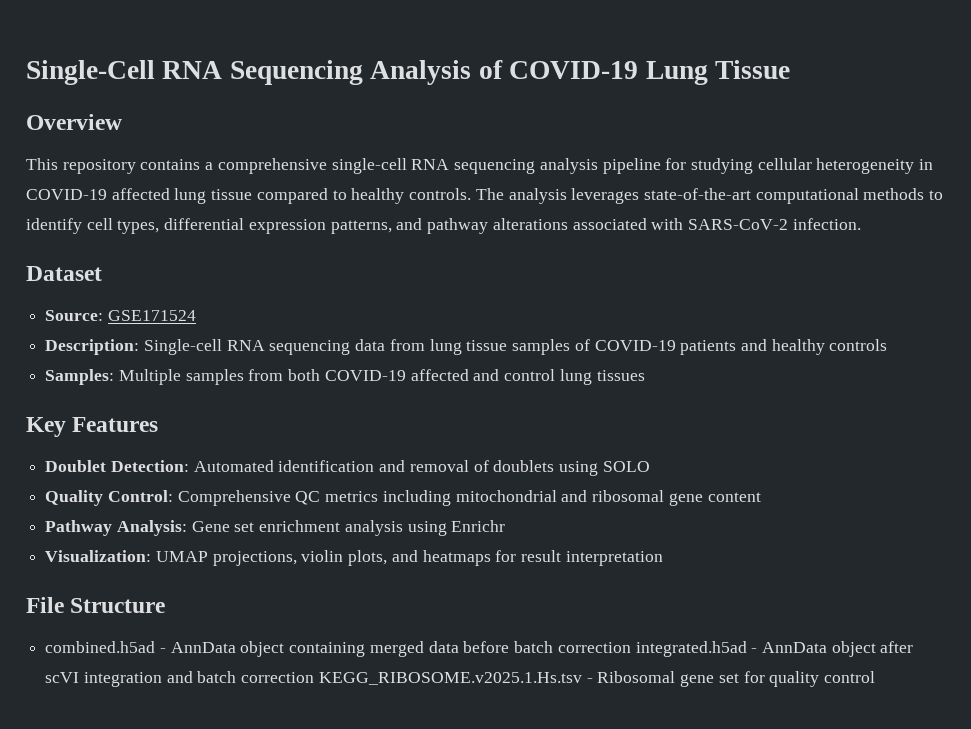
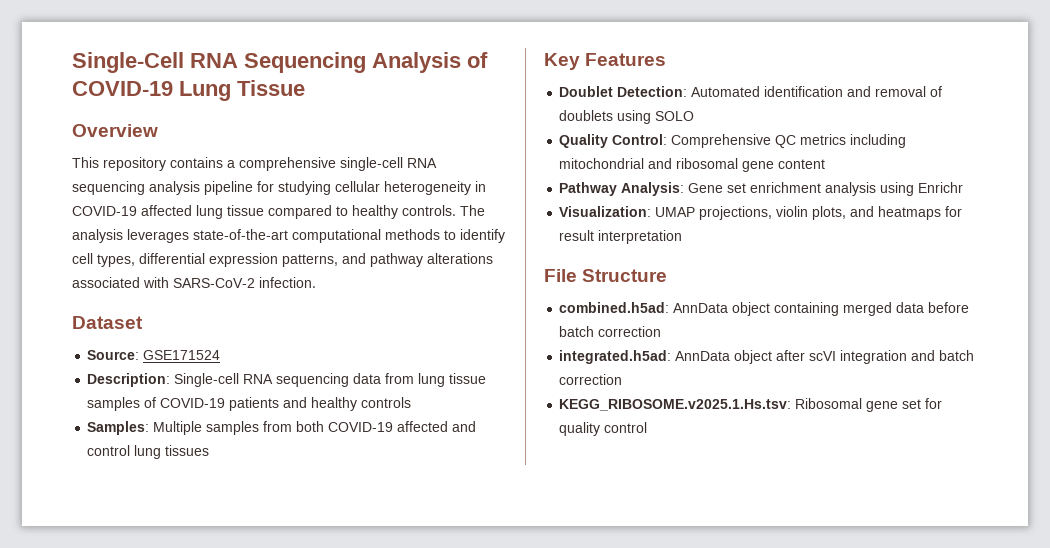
[45,641,166,653] combined.h5ad - -> [559,302,670,313] combined.h5ad:
[635,641,758,657] integrated.h5ad - -> [559,350,672,364] // integrated.h5ad:
[318,672,593,685] KEGG_RIBOSOME.v2025.1.Hs.tsv - -> [559,399,792,411] // KEGG_RIBOSOME.v2025.1.Hs.tsv:

